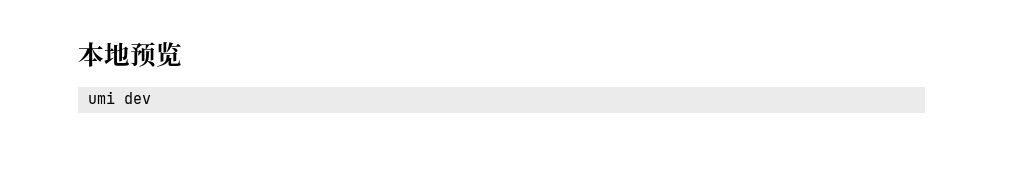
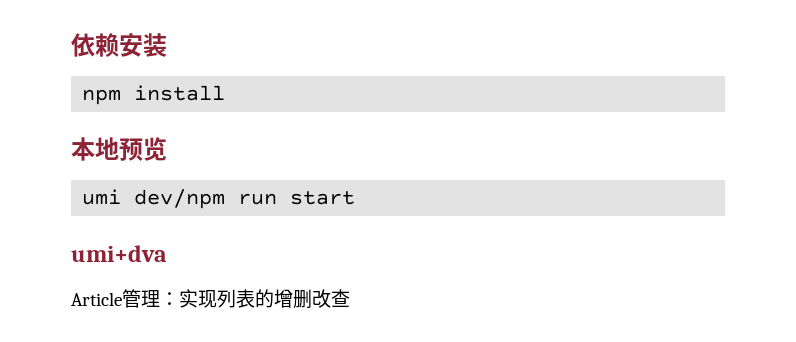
(78, 54) none -> [71,33,167,57] [82,85,226,105] 依赖安装 // npm install //
[123,92,151,104] dev -> [134,189,356,209] [71,245,167,262] [71,289,350,309] dev/npm run start // umi+dva // Article管理：实现列表的增删改查

